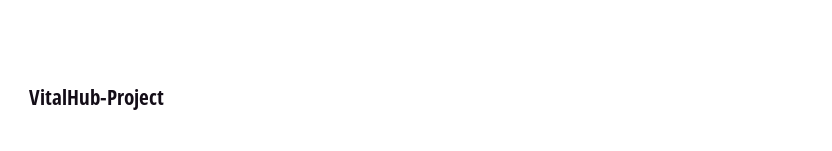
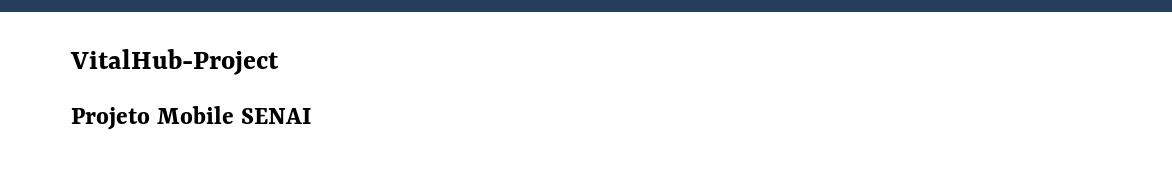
(164, 99) none -> [71,106,312,130] // Projeto Mobile SENAI

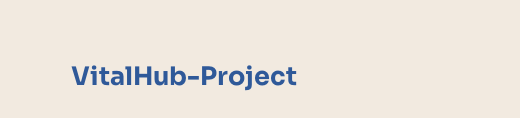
[71,106,312,130] // Projeto Mobile SENAI -> (297, 78) none

